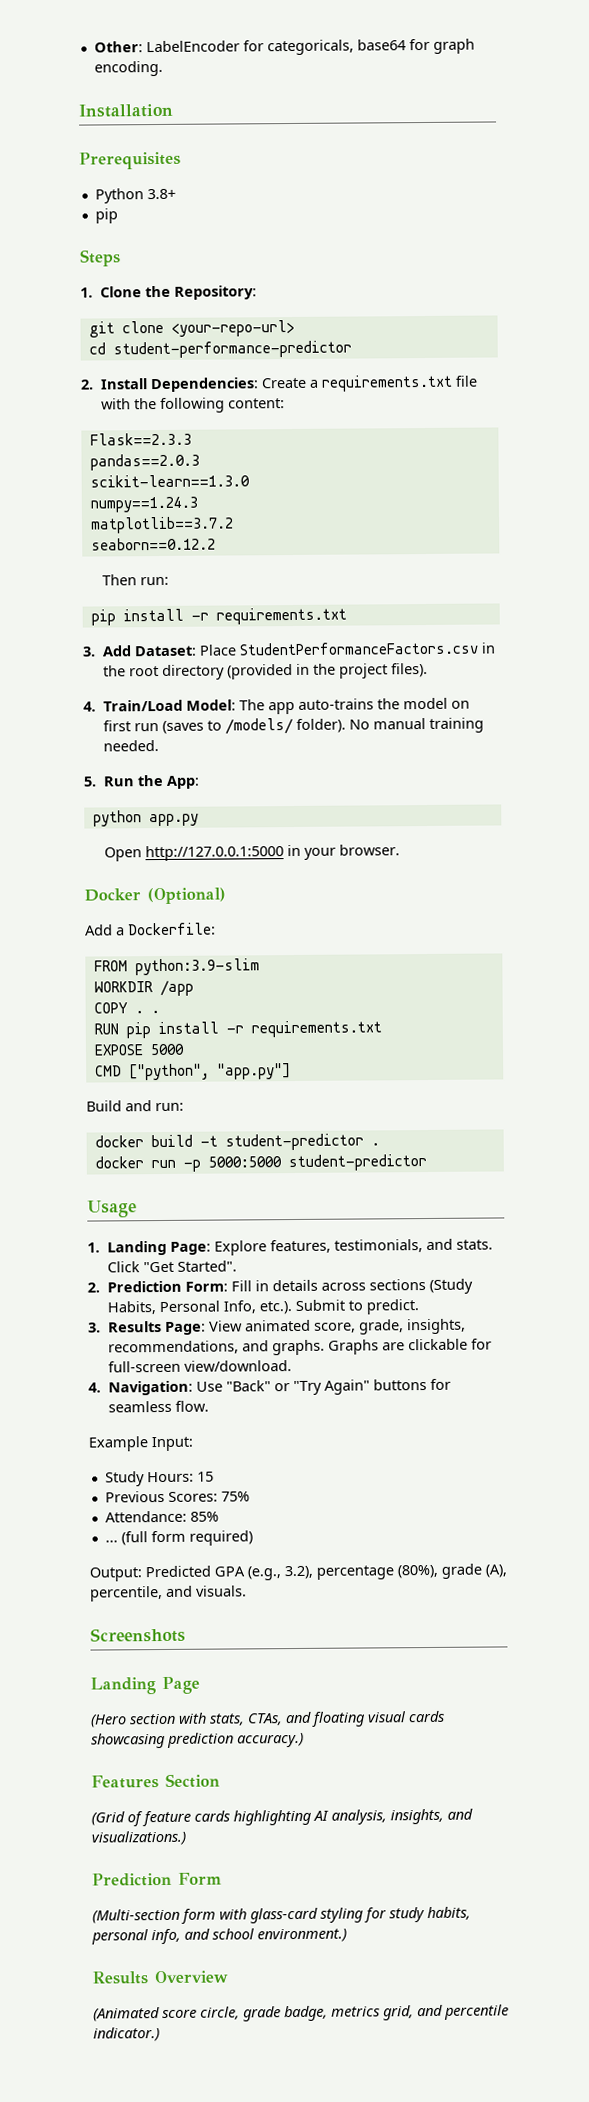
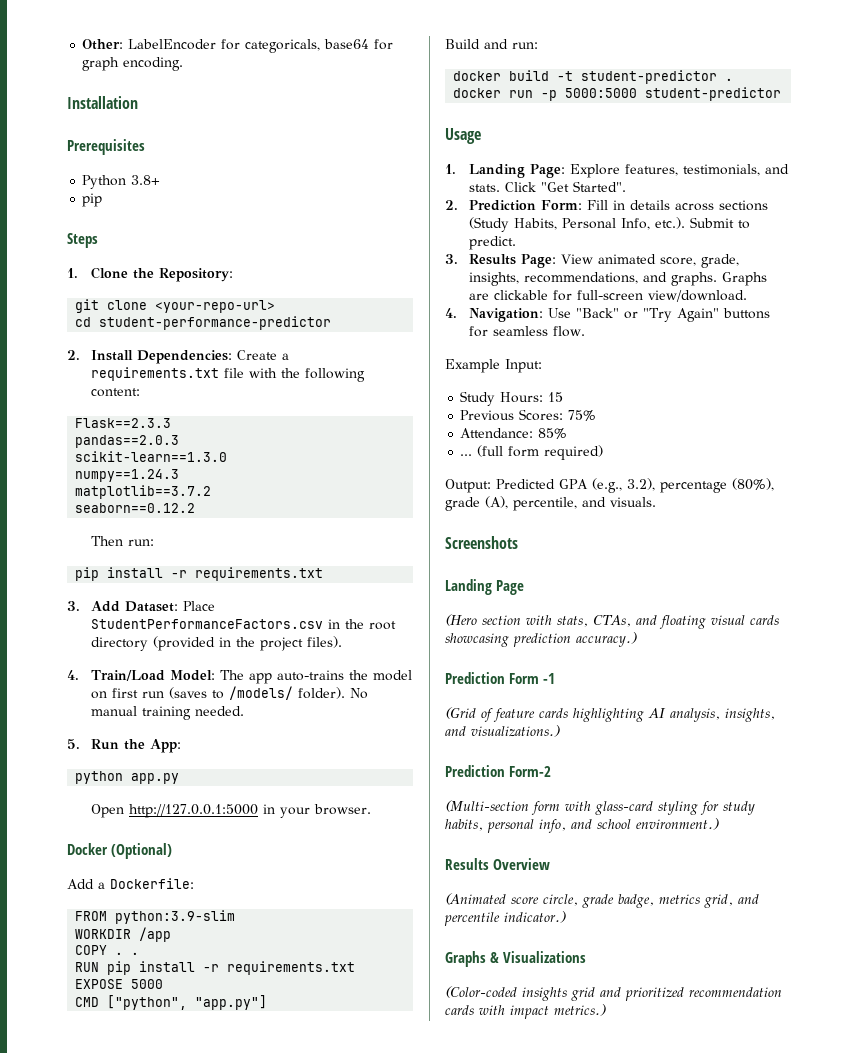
[91,1773,220,1789] Features Section -> [445,672,555,684] Prediction Form -1
[178,1872,222,1885] Form -> [509,766,551,777] Form-2
(160, 2034) none -> [445,951,586,967] [445,986,782,1001] [445,1004,606,1019] // Graphs & Visualizations // (Color-coded insights grid and prioritized recommendation cards with impact metrics.)

